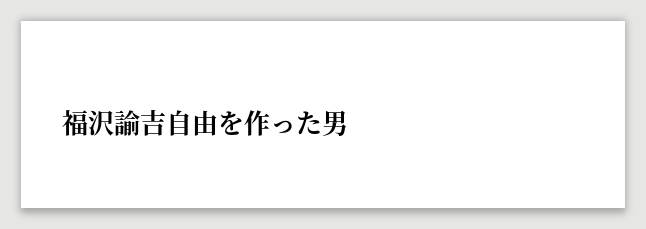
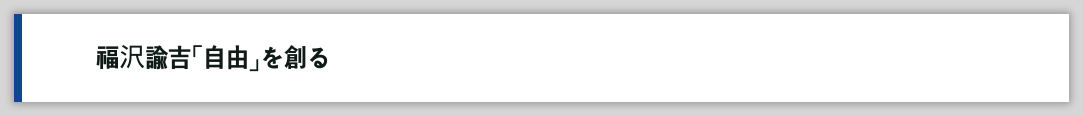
[166,110,348,137] 自由を作った男 -> [191,45,330,72] 「自由」を創る

